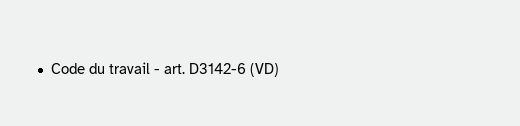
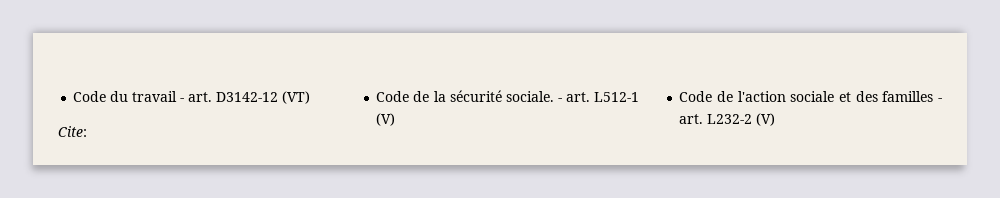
[188,63,279,77] D3142-6 (VD) -> [216,91,311,104] [58,126,87,137] [376,90,639,102] [376,113,396,126] [679,91,942,102] [679,113,776,126] D3142-12 (VT) // Cite: // Code de la sécurité sociale. - art. L512-1 (V) // Code de l'action sociale et des familles - art. L232-2 (V)

